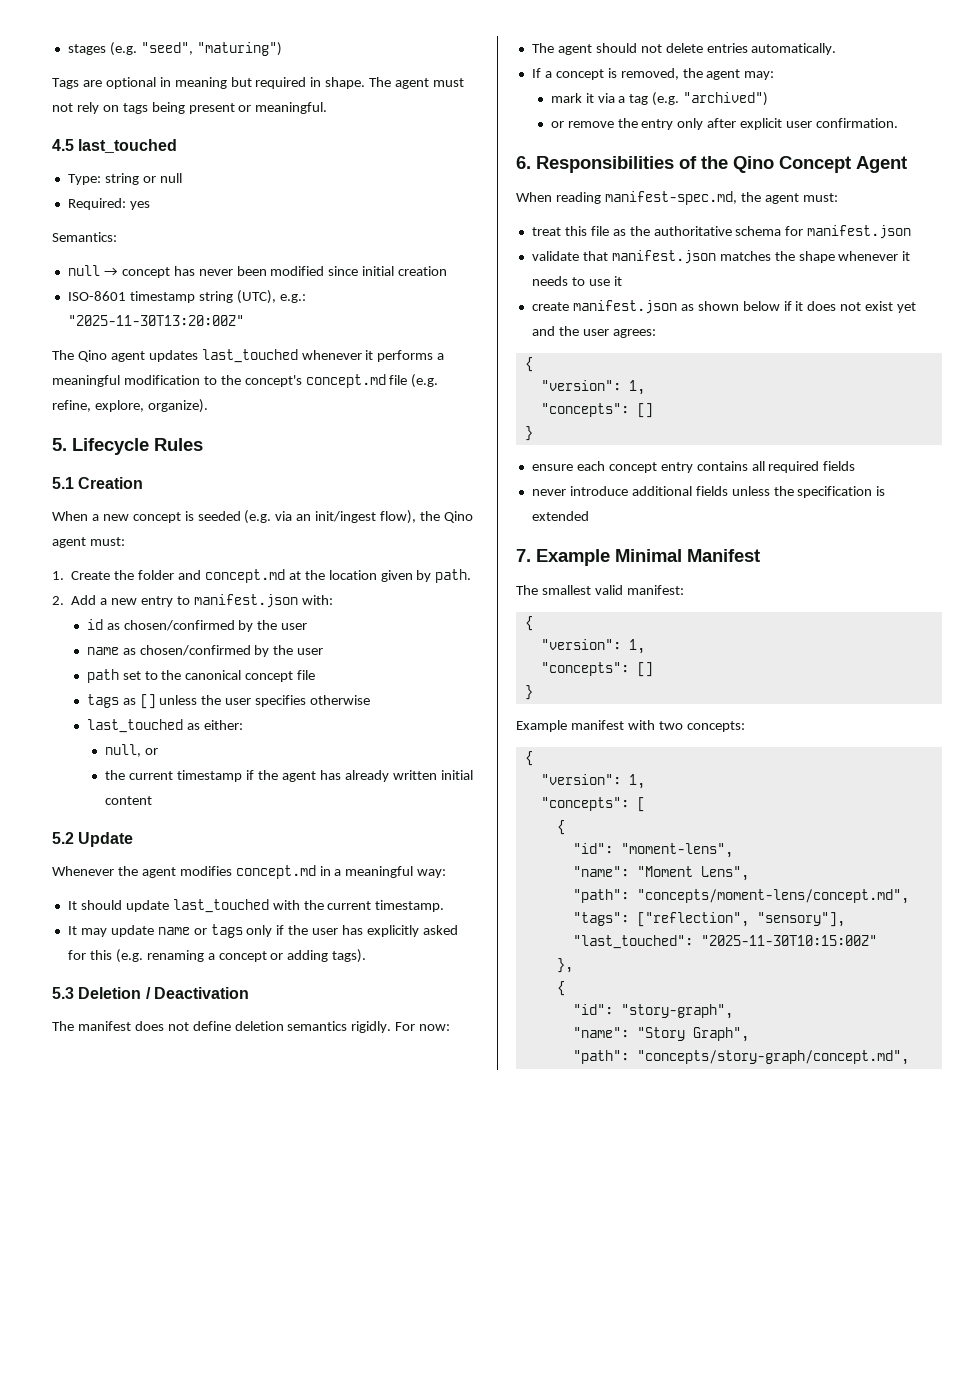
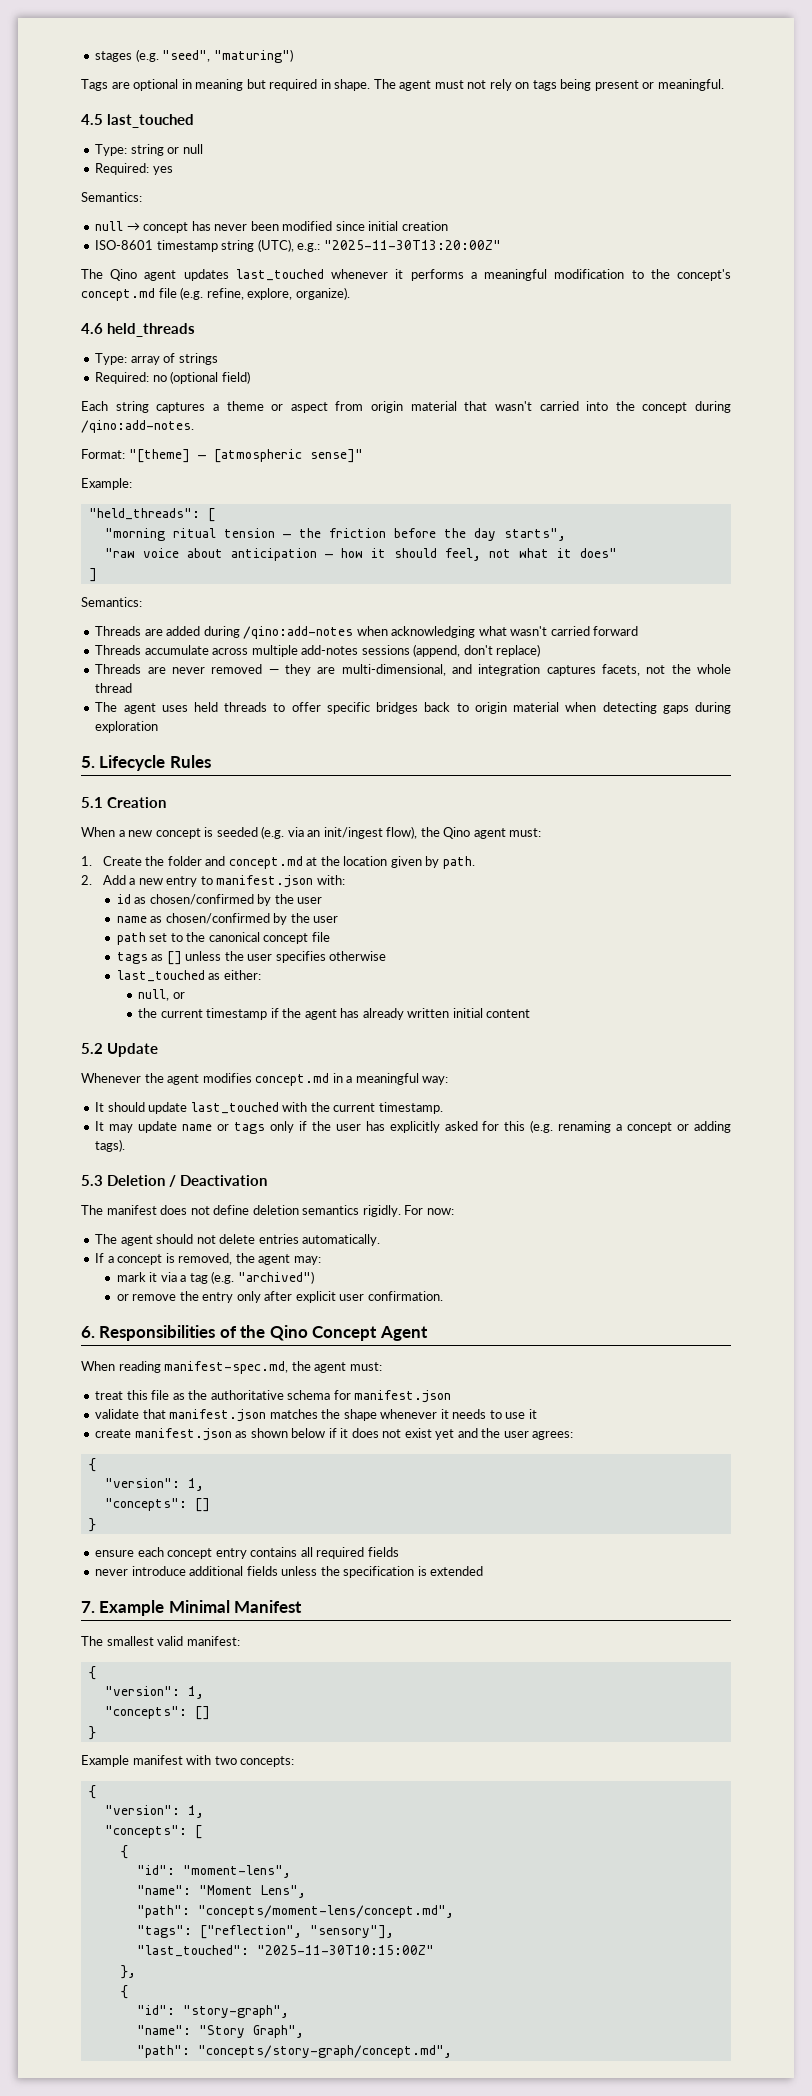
(208, 406) none -> [81,323,195,337] [95,353,218,365] [95,371,250,384] [81,401,731,413] [81,420,194,433] [81,449,363,463] [81,478,132,490] [88,508,215,522] [104,528,566,541] [104,548,617,561] [88,568,97,582] [81,597,142,607] [95,626,639,639] [95,644,541,657] [95,664,731,676] [95,683,133,693] [95,702,732,714] [95,721,159,733] // 4.6 held_threads // Type: array of strings // Required: no (optional field) // Each string captures a theme or aspect from origin material that wasn't carried into the concept during /qino:add-notes. // Format: "[theme] — [atmospheric sense]" // Example: // "held_threads": [ // "morning ritual tension — the friction before the day starts", // "raw voice about anticipation — how it should feel, not what it does" // ] // Semantics: // Threads are added during /qino:add-notes when acknowledging what wasn't carried forward // Threads accumulate across multiple add-notes sessions (append, don't replace) // Threads are never removed — they are multi-dimensional, and integration captures facets, not the whole thread // The agent uses held threads to offer specific bridges back to origin material when detecting gaps during exploration

